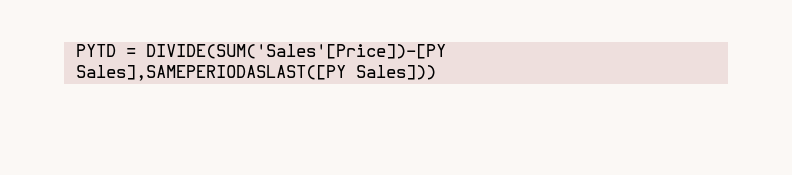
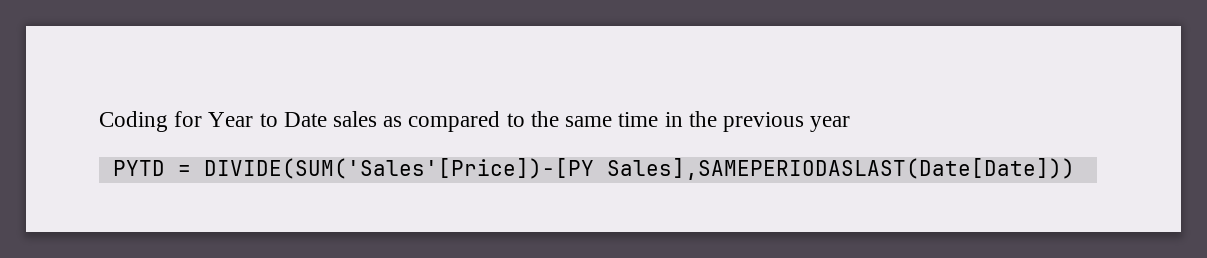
(75, 50) none -> [99,111,851,132] Coding for Year to Date sales as compared to the same time in the previous year //
[75,65,436,81] Sales],SAMEPERIODASLAST([PY Sales])) -> [606,158,1075,180] Sales],SAMEPERIODASLAST(Date[Date]))

